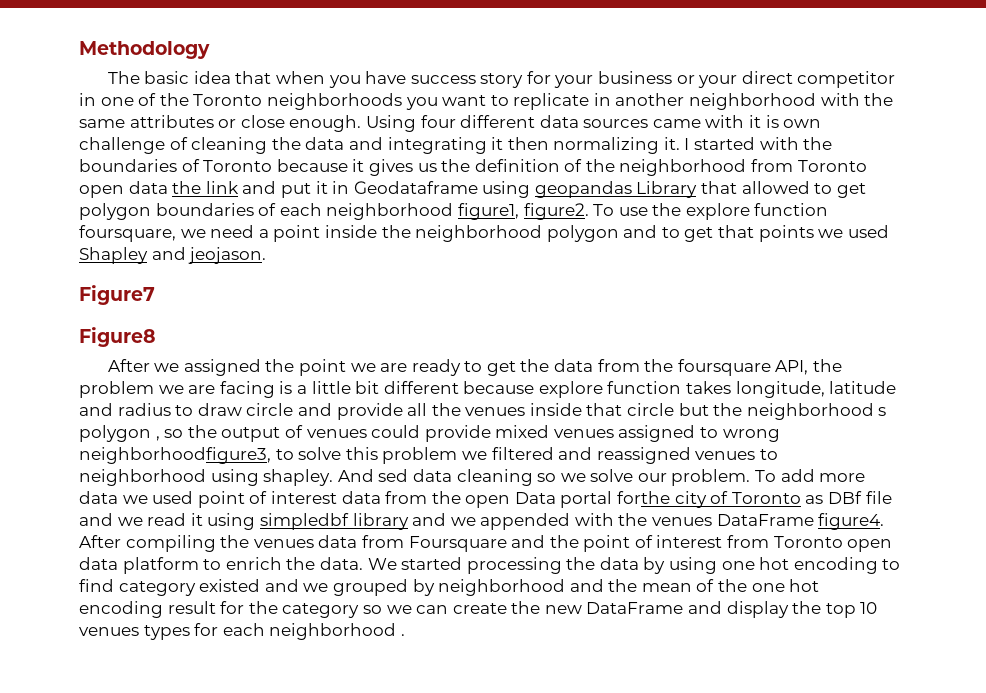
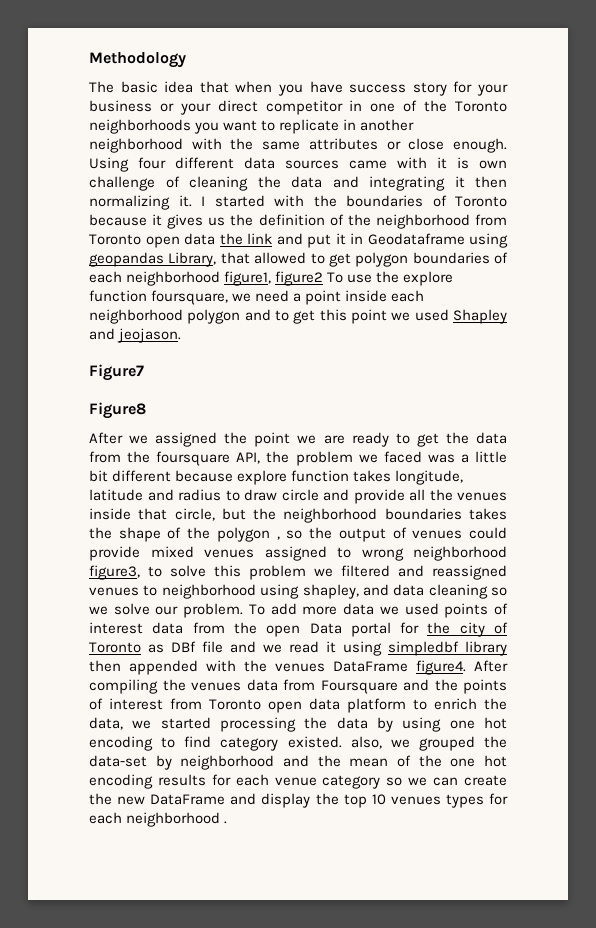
[636,181,698,198] Library -> [168,252,217,267] Library,
[523,203,589,220] figure2. -> [275,271,324,286] figure2
[381,225,411,238] the -> [391,290,425,302] each
[718,225,814,242] that points -> [319,309,388,324] this point
[188,381,293,398] are facing is -> [383,451,455,463] faced was
[627,403,675,416] circle -> [174,508,215,521] circle,
[878,407,887,416] s -> [384,508,507,520] [89,527,211,542] boundaries takes the shape of the
[79,447,271,464] neighborhoodfigure3, -> [413,546,507,561] [89,565,140,580] neighborhood figure3,
[263,469,409,486] shapley. And sed -> [302,584,389,599] shapley, and
[197,491,245,508] point -> [444,603,489,618] points
[617,491,671,504] forthe -> [400,622,451,634] for the
[412,513,476,526] and we -> [89,660,121,672] then
[583,535,631,552] point -> [463,679,507,694] points
[319,557,397,570] data. We -> [89,717,152,730] data, we
[199,579,408,596] existed and we grouped -> [287,736,507,751] [89,755,147,767] existed. also, we grouped the data-set
[167,601,278,614] result for the -> [157,774,317,786] results for each venue

